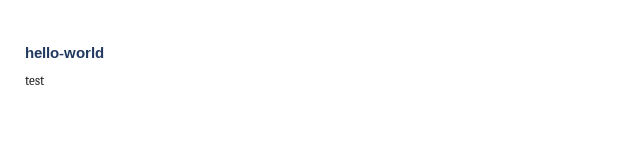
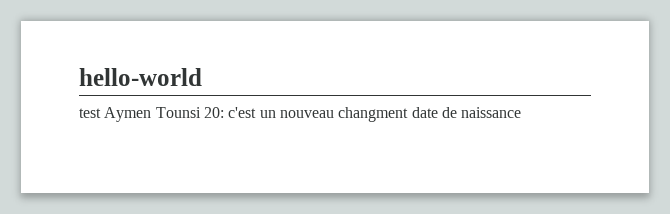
(45, 80) none -> [104,107,522,122] Aymen Tounsi 20: c'est un nouveau changment date de naissance

